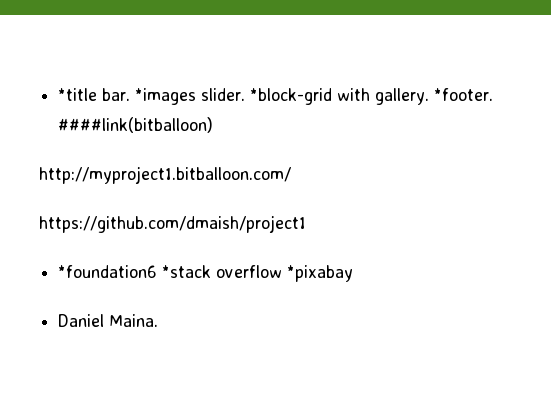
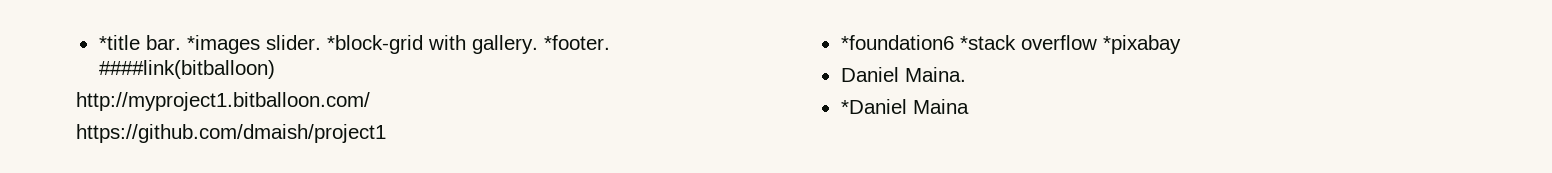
(159, 320) none -> [840,99,969,114] // *Daniel Maina

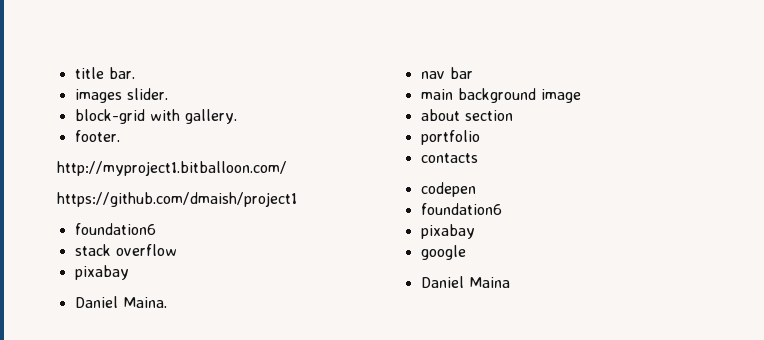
[98,35,140,50] *title -> [74,67,104,79] title
[186,35,260,54] *images -> [74,89,122,103] // images
[326,35,423,54] *block-grid -> [74,109,145,124] // block-grid
[543,35,610,50] [98,60,275,79] *footer. ####link(bitballoon) -> [74,130,120,142] // footer.
[840,35,1016,50] *foundation6 *stack -> [74,223,156,235] [74,244,111,256] foundation6 // stack
[1102,35,1181,54] *pixabay -> [74,265,129,280] // pixabay
[840,99,907,114] *Daniel -> [420,67,473,79] [420,88,581,103] [420,109,513,121] [420,130,480,145] [420,153,478,163] [420,182,476,197] [420,203,502,215] [420,224,475,239] [420,245,466,260] [420,276,464,288] nav bar // main background image // about section // portfolio // contacts // codepen // foundation6 // pixabay // google // Daniel

